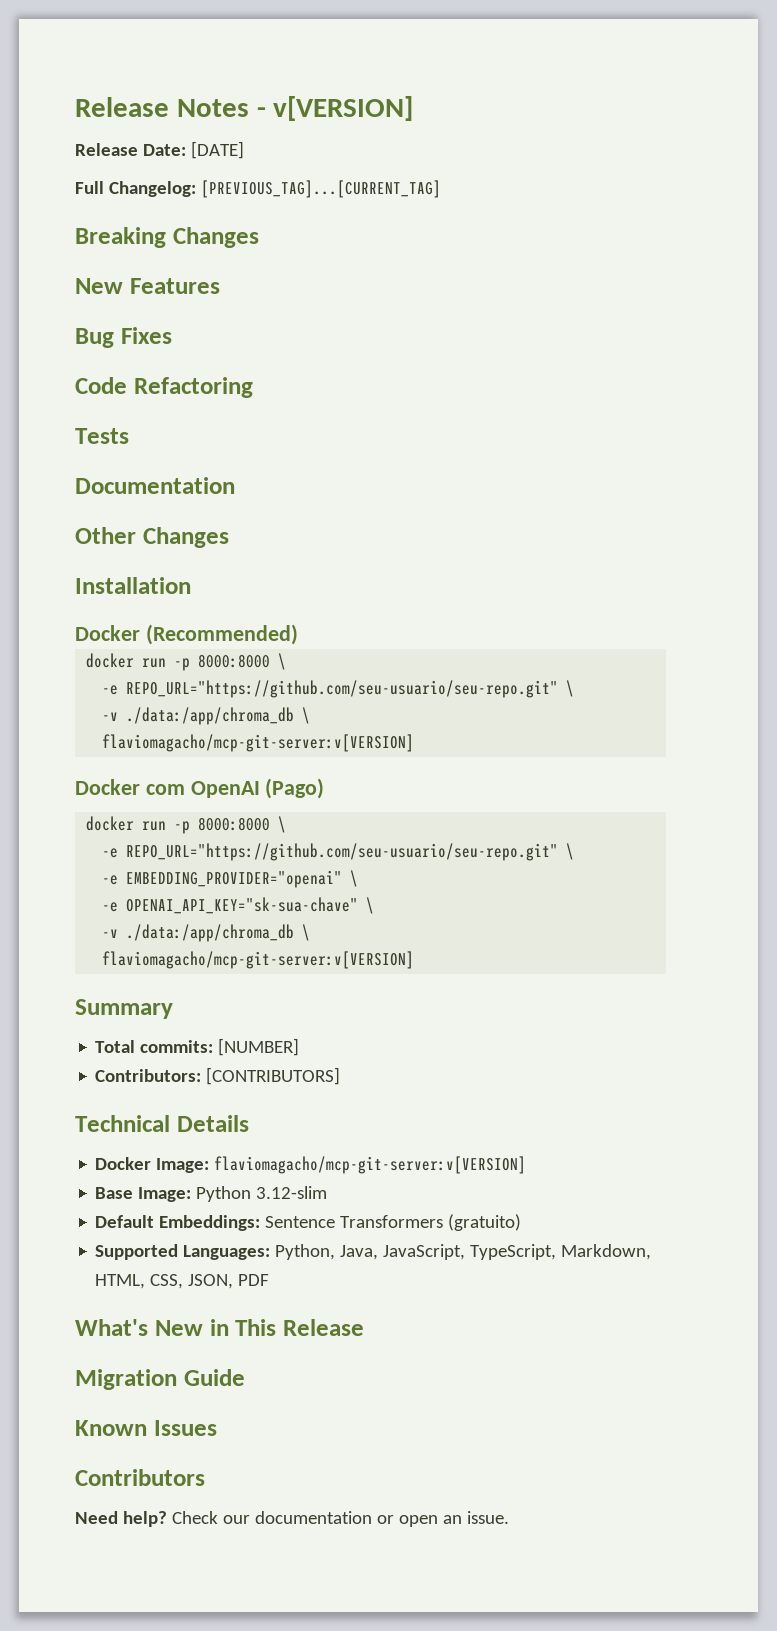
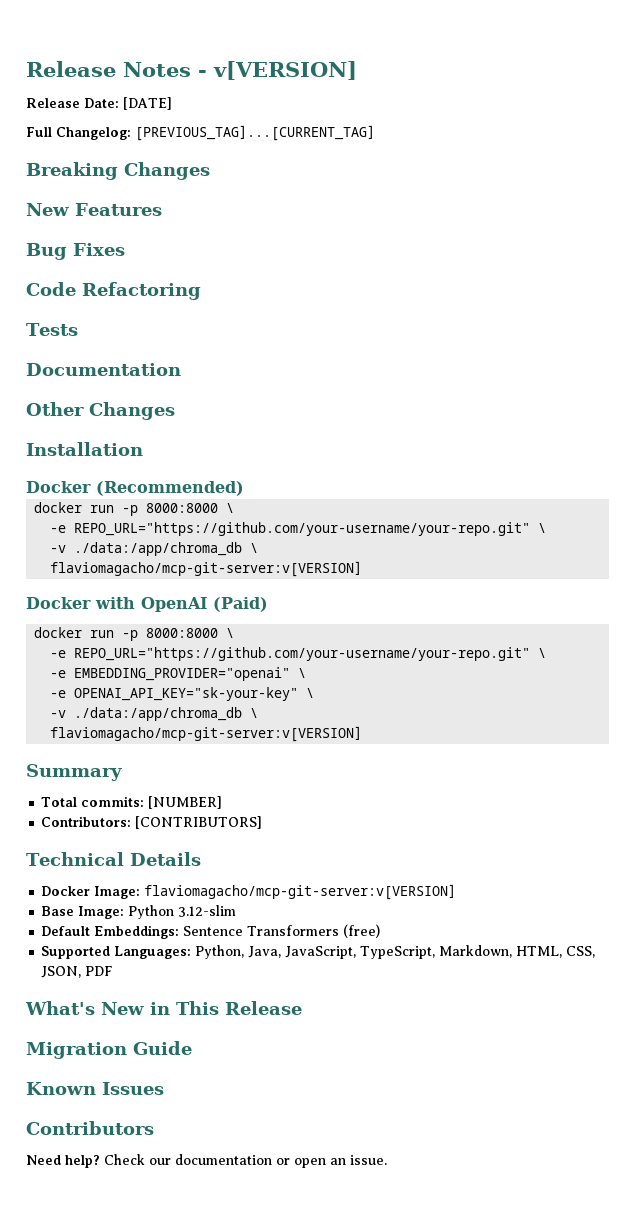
[126,680,559,698] REPO_URL="https://github.com/seu-usuario/seu-repo.git" -> [74,522,531,536] REPO_URL="https://github.com/your-username/your-repo.git"
[145,778,325,799] [86,816,287,834] [102,843,559,861] com OpenAI (Pago) // docker run -p 8000:8000 \ // -e REPO_URL="https://github.com/seu-usuario/seu-repo.git" -> [95,597,268,612] [34,627,235,641] [50,647,531,661] with OpenAI (Paid) // docker run -p 8000:8000 \ // -e REPO_URL="https://github.com/your-username/your-repo.git"
[126,897,359,914] OPENAI_API_KEY="sk-sua-chave" -> [74,687,299,701] OPENAI_API_KEY="sk-your-key"
[448,1214,522,1231] (gratuito) -> [343,924,381,938] (free)

